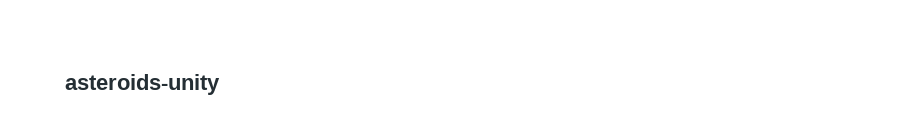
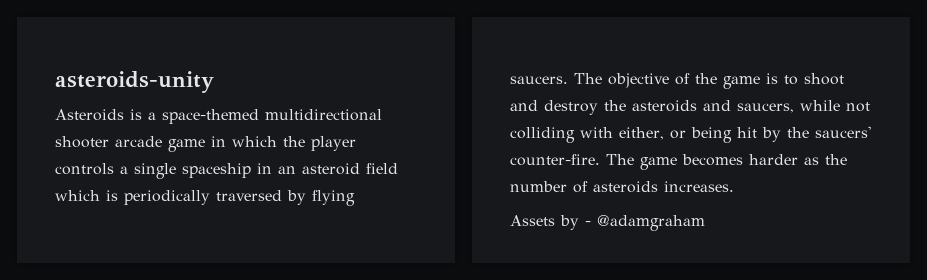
(220, 84) none -> [55,109,382,124] [55,136,356,152] [55,163,398,179] [55,190,355,206] [510,73,844,89] [510,100,870,115] [510,126,871,143] [510,154,847,170] [510,181,734,193] [510,215,705,231] // Asteroids is a space-themed multidirectional shooter arcade game in which the player controls a single spaceship in an asteroid field which is periodically traversed by flying saucers. The objective of the game is to shoot and destroy the asteroids and saucers, while not colliding with either, or being hit by the saucers' counter-fire. The game becomes harder as the number of asteroids increases. // Assets by - @adamgraham

